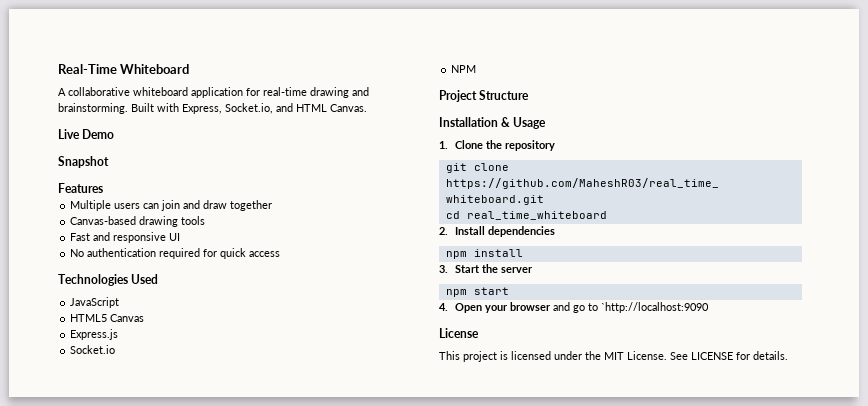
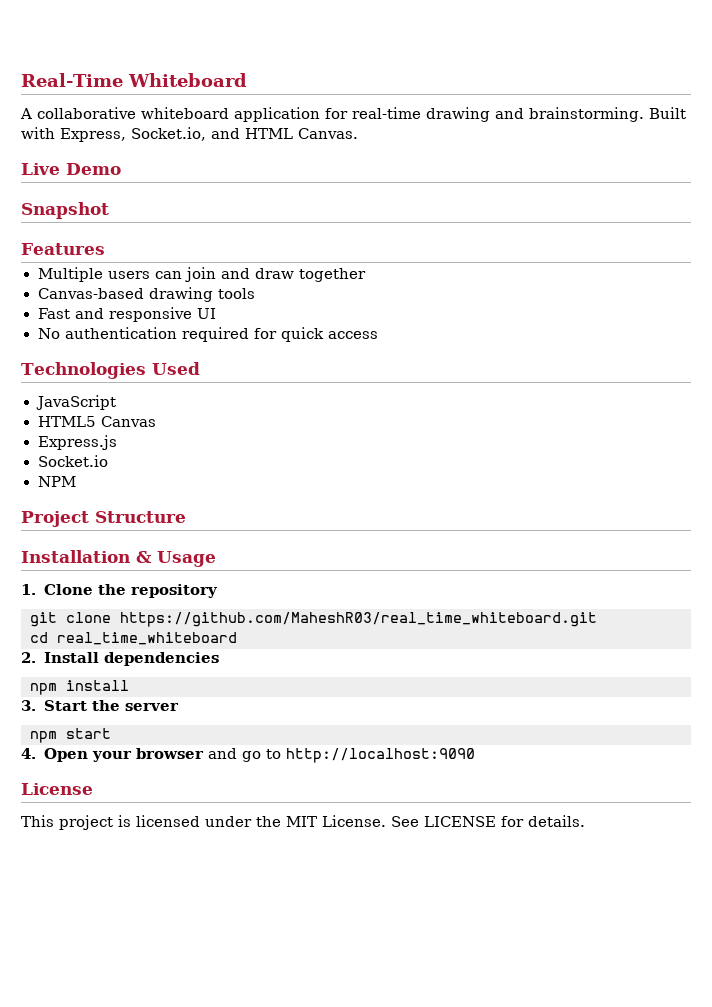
[600,302,709,313] `http://localhost:9090 -> [285,748,475,763] http://localhost:9090

